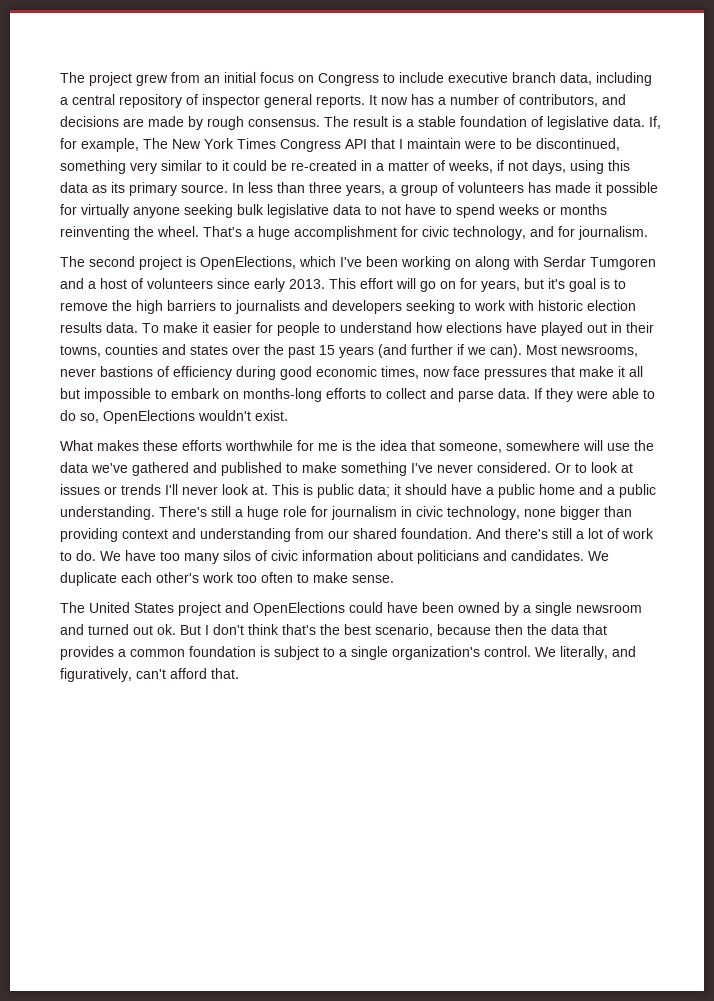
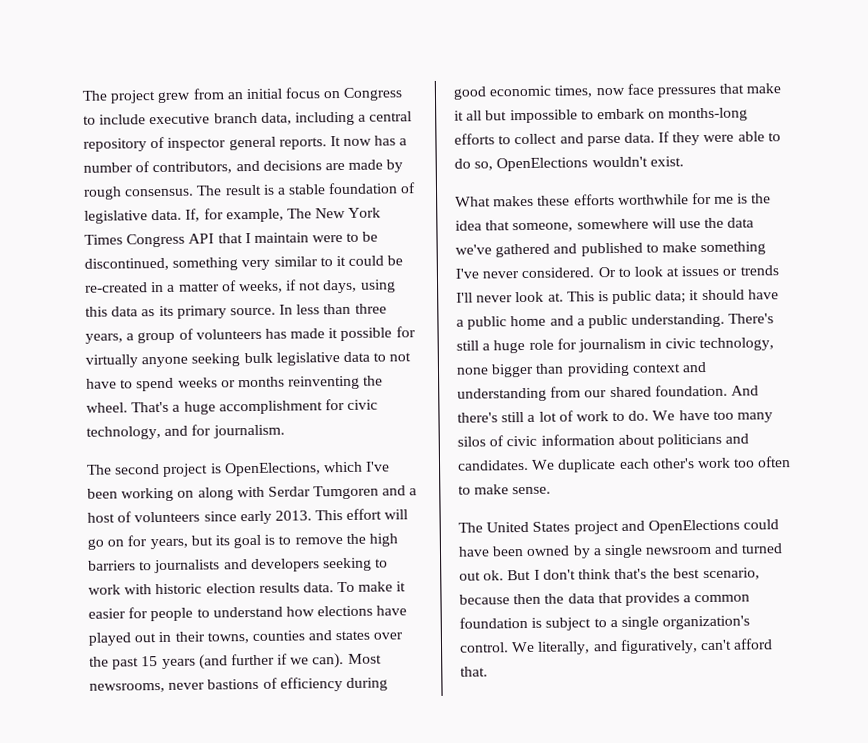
[548,278,565,289] it's -> [214,535,230,546] its

